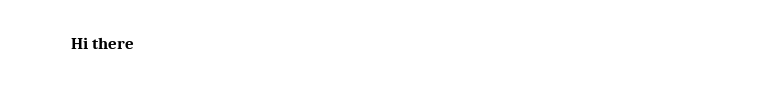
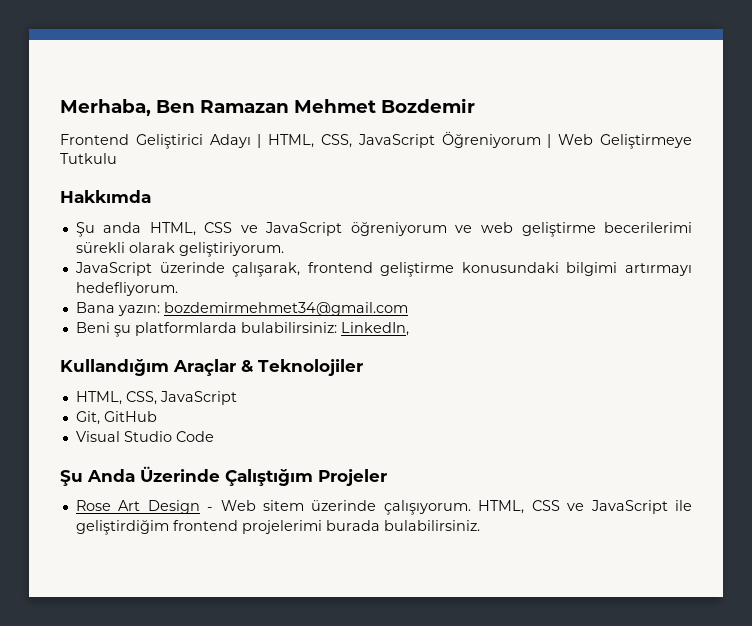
[71,37,135,49] Hi there -> [60,98,475,116] [60,131,692,149] [60,153,117,164] [60,190,151,203] [75,222,692,237] [75,242,284,257] [74,262,692,277] [75,282,178,296] [75,302,408,316] [75,322,409,337] [60,359,363,376] [75,391,237,405] [75,411,157,425] [75,431,214,442] [60,466,387,486] [75,500,692,515] [75,520,480,535] Merhaba, Ben Ramazan Mehmet Bozdemir // Frontend Geliştirici Adayı | HTML, CSS, JavaScript Öğreniyorum | Web Geliştirmeye Tutkulu // Hakkımda // Şu anda HTML, CSS ve JavaScript öğreniyorum ve web geliştirme becerilerimi sürekli olarak geliştiriyorum. // JavaScript üzerinde çalışarak, frontend geliştirme konusundaki bilgimi artırmayı hedefliyorum. // Bana yazın: bozdemirmehmet34@gmail.com // Beni şu platformlarda bulabilirsiniz: LinkedIn, // Kullandığım Araçlar & Teknolojiler // HTML, CSS, JavaScript // Git, GitHub // Visual Studio Code // Şu Anda Üzerinde Çalıştığım Projeler // Rose Art Design - Web sitem üzerinde çalışıyorum. HTML, CSS ve JavaScript ile geliştirdiğim frontend projelerimi burada bulabilirsiniz.

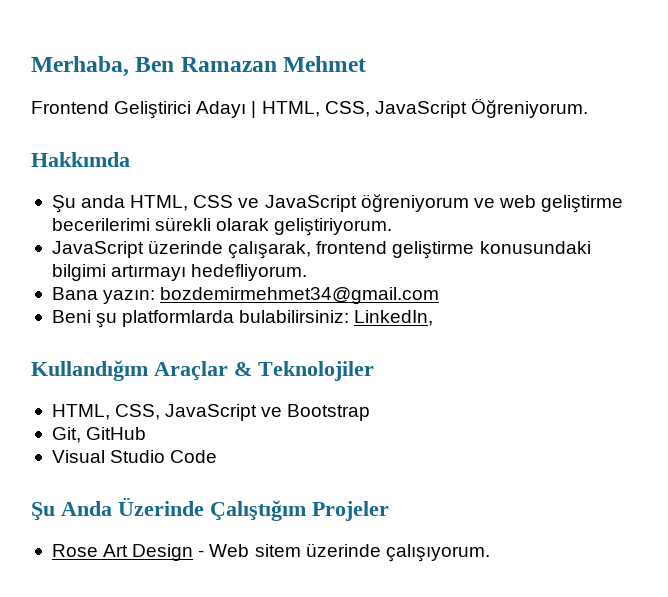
[381,98,475,113] Bozdemir -> (367, 64) none
[441,131,692,149] [60,153,117,164] Öğreniyorum | Web Geliştirmeye Tutkulu -> [470,98,588,118] Öğreniyorum.
(237, 398) none -> [261,404,371,421] ve Bootstrap
[478,500,692,514] [75,520,480,535] HTML, CSS ve JavaScript ile geliştirdiğim frontend projelerimi burada bulabilirsiniz. -> (490, 553) none

